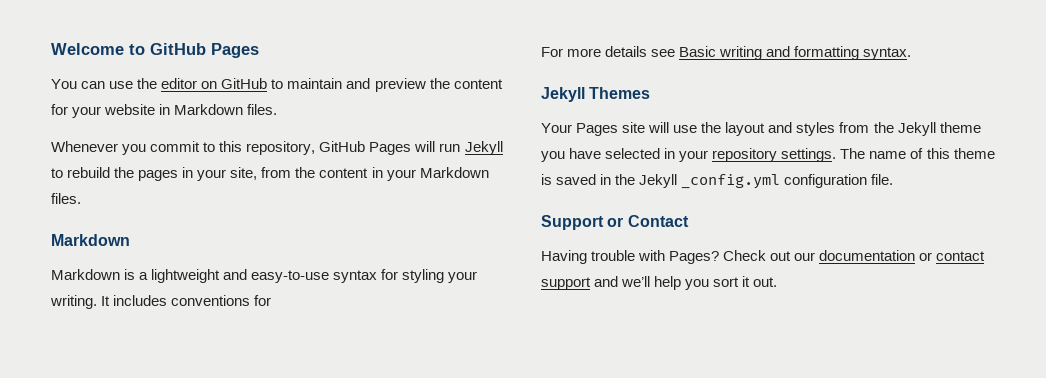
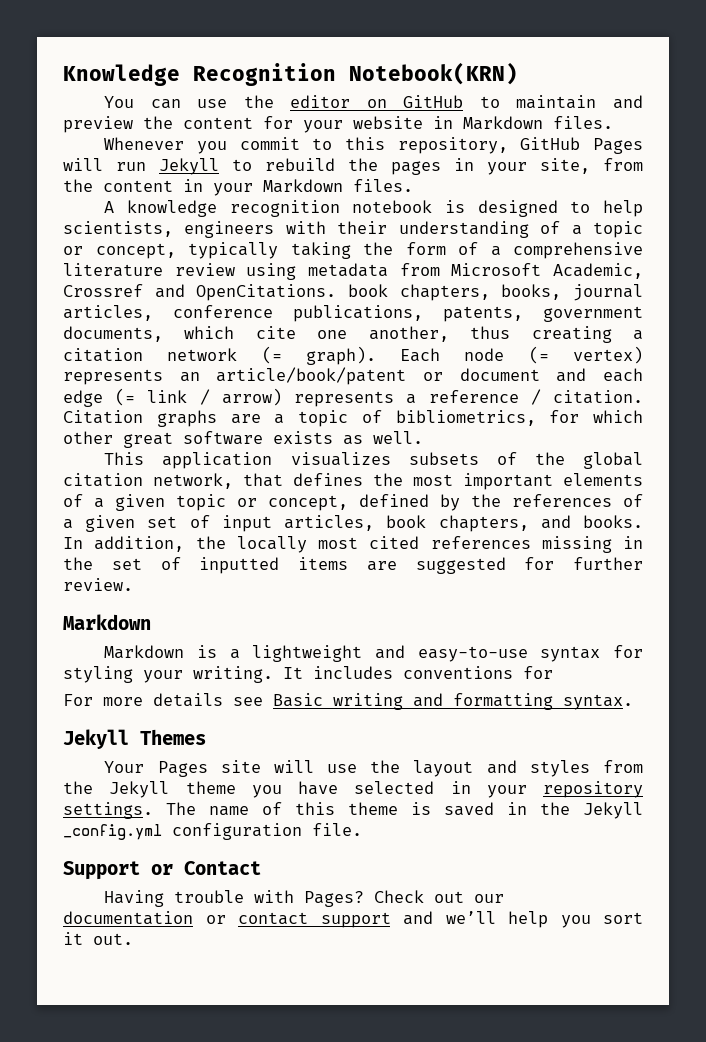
[51,43,259,58] Welcome to GitHub Pages -> [63,62,518,86] Knowledge Recognition Notebook(KRN)
(81, 198) none -> [104,200,643,217] [63,221,644,238] [63,242,643,259] [63,263,643,280] [63,284,644,301] [63,305,643,322] [63,326,644,343] [63,346,643,365] [63,367,644,385] [63,388,643,407] [63,410,643,427] [63,431,423,448] [104,452,643,469] [63,473,643,490] [63,494,643,511] [63,515,643,532] [63,536,643,553] [63,557,643,574] [63,578,133,591] // A knowledge recognition notebook is designed to help scientists, engineers with their understanding of a topic or concept, typically taking the form of a comprehensive literature review using metadata from Microsoft Academic, Crossref and OpenCitations. book chapters, books, journal articles, conference publications, patents, government documents, which cite one another, thus creating a citation network (= graph). Each node (= vertex) represents an article/book/patent or document and each edge (= link / arrow) represents a reference / citation. Citation graphs are a topic of bibliometrics, for which other great software exists as well. // This application visualizes subsets of the global citation network, that defines the most important elements of a given topic or concept, defined by the references of a given set of input articles, book chapters, and books. In addition, the locally most cited references missing in the set of inputted items are suggested for further review.

